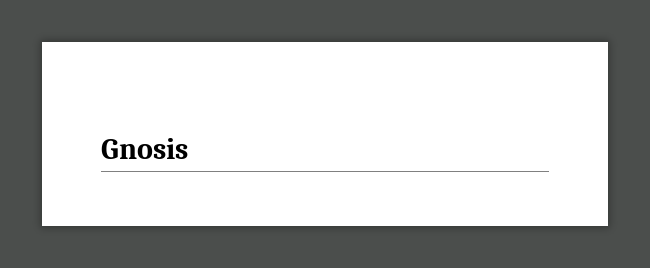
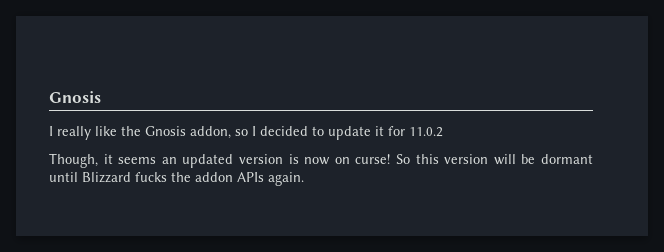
[101,138,188,159] Gnosis -> [49,91,101,103] [49,126,443,140] [49,153,594,168] [49,172,304,186] Gnosis // I really like the Gnosis addon, so I decided to update it for 11.0.2 // Though, it seems an updated version is now on curse! So this version will be dormant until Blizzard fucks the addon APIs again.

